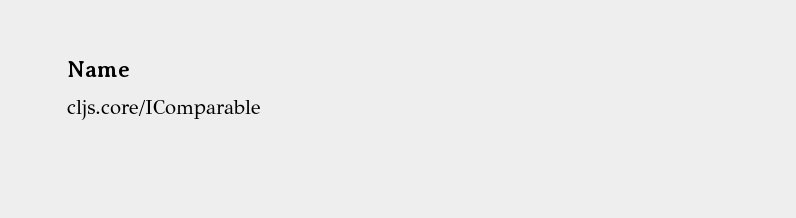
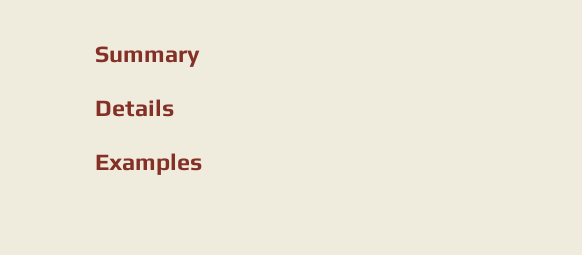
[67,61,130,77] [67,100,261,120] Name // cljs.core/IComparable -> [95,46,200,67] [95,99,174,117] [95,153,202,175] Summary // Details // Examples

